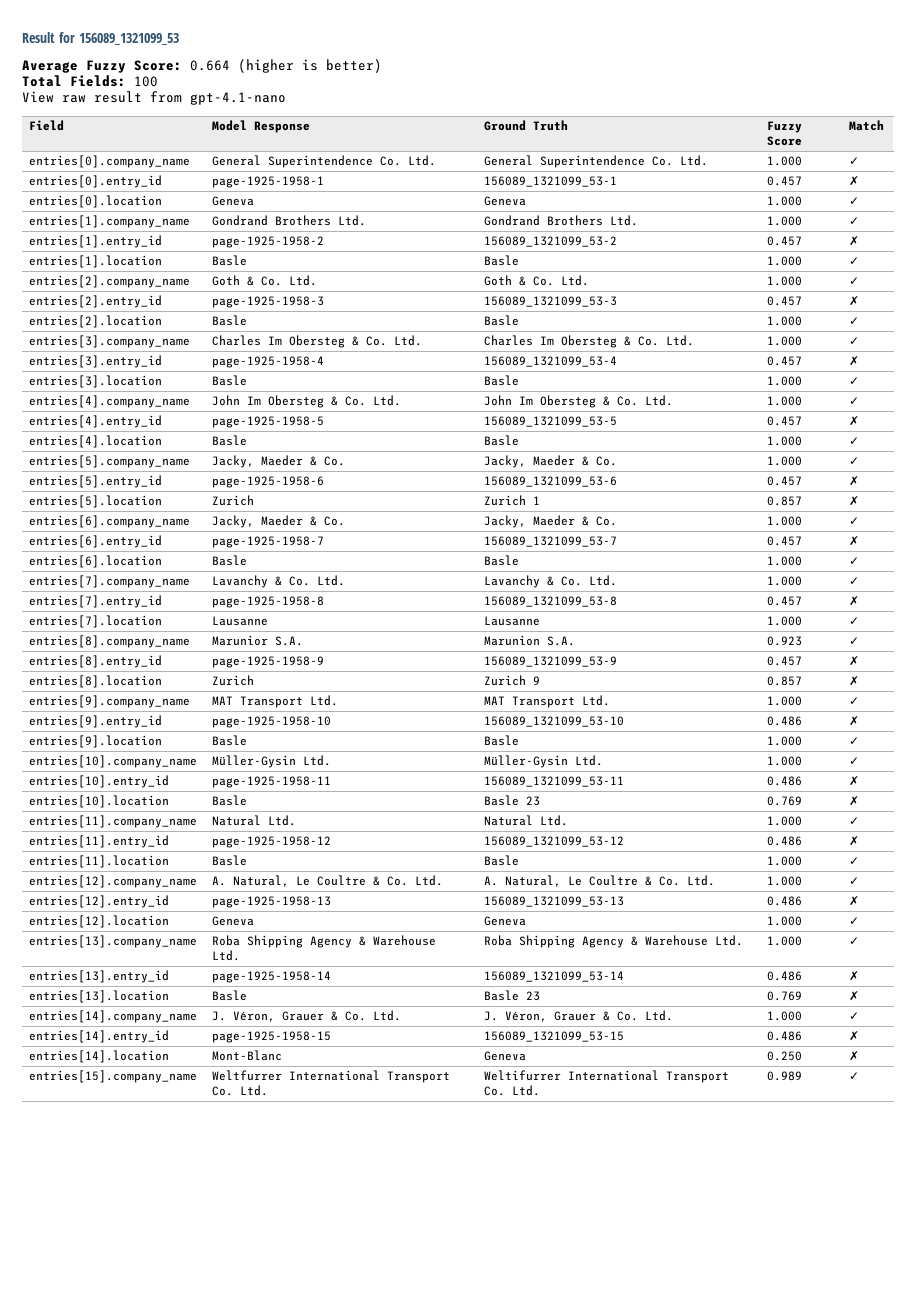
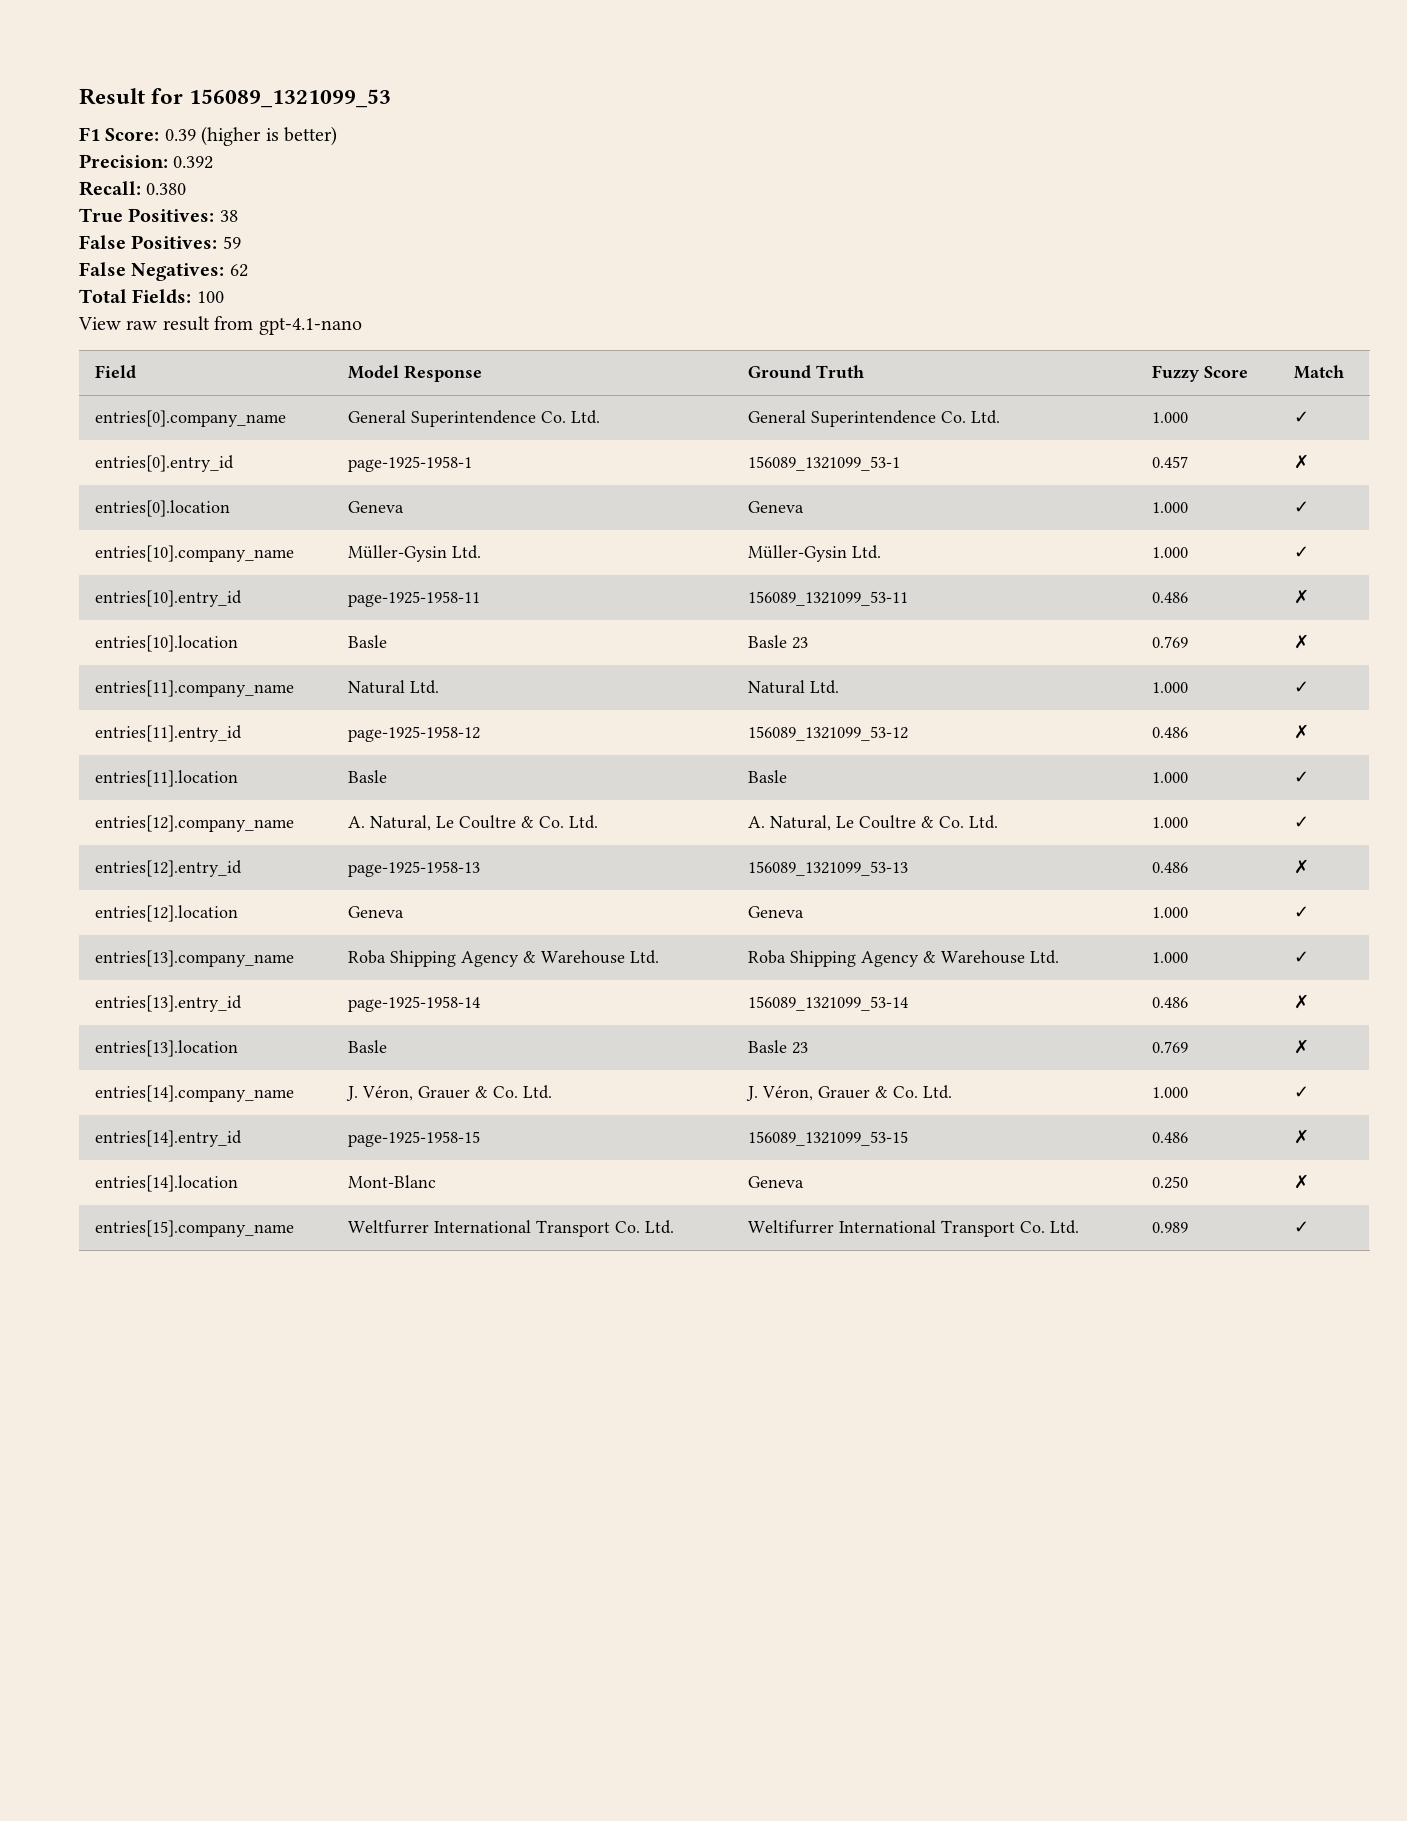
[22,60,230,73] Average Fuzzy Score: 0.664 -> [79,127,196,141] F1 Score: 0.39
(382, 66) none -> [79,154,214,169] [79,181,187,196] [79,208,238,223] [79,235,241,249] [79,262,248,281] // Precision: 0.392 // Recall: 0.380 // True Positives: 38 // False Positives: 59 // False Negatives: 62
[29,215,191,228] [212,215,367,226] [484,215,639,226] [767,216,803,226] [849,217,860,225] [29,235,163,248] [212,236,325,248] [484,236,618,247] [767,236,803,246] [849,236,860,246] [29,255,163,268] [212,255,248,266] [484,255,520,266] [767,256,803,266] [849,257,860,265] [29,275,191,288] [212,275,318,286] [484,275,590,286] [767,276,803,286] [849,277,860,285] [29,295,163,308] [212,296,325,308] [484,296,618,307] [767,296,803,306] [849,296,860,306] [29,315,163,328] [212,315,248,326] [484,315,520,326] [767,316,803,326] [849,317,860,325] [29,335,191,348] [212,335,423,348] [484,335,695,348] [767,336,803,346] [849,337,860,345] [29,355,163,368] [212,356,325,368] [484,356,618,367] [767,356,803,366] [849,356,860,366] [29,375,163,388] [212,375,248,386] [484,375,520,386] [767,376,803,386] [849,377,860,385] [29,395,191,408] [212,395,402,408] [484,395,674,408] [767,396,803,406] [849,397,860,405] [29,415,163,428] [212,416,325,428] [484,416,618,427] [767,416,803,426] [849,416,860,426] [29,435,163,448] [212,435,248,446] [484,435,520,446] [767,436,803,446] [849,437,860,445] [29,455,191,468] [212,455,346,468] [484,455,618,468] [767,456,803,466] [849,457,860,465] [29,475,163,488] [212,476,325,488] [484,476,618,487] [767,476,803,486] [849,476,860,486] [29,495,163,508] [212,495,255,506] [484,495,541,506] [767,496,803,506] [849,496,860,506] [29,515,191,528] [212,515,346,528] [484,515,618,528] [767,516,803,526] [849,517,860,525] [29,535,163,548] [212,536,325,548] [484,536,618,547] [767,536,803,546] [849,536,860,546] [29,555,163,568] [212,555,248,566] [484,555,520,566] [767,556,803,566] [849,557,860,565] [29,575,191,588] [212,575,346,588] [484,575,618,588] [767,576,803,586] [849,577,860,585] [29,595,163,608] [212,596,325,608] [484,596,618,607] [767,596,803,606] [849,596,860,606] [29,615,163,628] [212,616,269,626] [484,616,541,626] [767,616,803,626] [849,617,860,625] [29,635,191,648] [212,635,304,646] [484,635,576,646] [767,636,803,646] [849,637,860,645] [29,655,163,668] [212,656,325,668] [484,656,618,667] [767,656,803,666] [849,656,860,666] [29,675,163,688] [212,675,255,686] [484,675,541,686] [767,676,803,686] [849,676,860,686] [29,695,191,708] [212,695,339,708] [484,695,611,708] [767,696,803,706] [849,697,860,705] [29,715,163,728] [212,716,332,728] [484,716,625,727] [767,716,803,726] [849,716,860,726] [29,735,163,748] [212,735,248,746] [484,735,520,746] [767,736,803,746] [849,737,860,745] // entries[1].company_name | Gondrand Brothers Ltd. | Gondrand Brothers Ltd. | 1.000 | ✓ // entries[1].entry_id | page-1925-1958-2 | 156089_1321099_53-2 | 0.457 | ✗ // entries[1].location | Basle | Basle | 1.000 | ✓ // entries[2].company_name | Goth & Co. Ltd. | Goth & Co. Ltd. | 1.000 | ✓ // entries[2].entry_id | page-1925-1958-3 | 156089_1321099_53-3 | 0.457 | ✗ // entries[2].location | Basle | Basle | 1.000 | ✓ // entries[3].company_name | Charles Im Obersteg & Co. Ltd. | Charles Im Obersteg & Co. Ltd. | 1.000 | ✓ // entries[3].entry_id | page-1925-1958-4 | 156089_1321099_53-4 | 0.457 | ✗ // entries[3].location | Basle | Basle | 1.000 | ✓ // entries[4].company_name | John Im Obersteg & Co. Ltd. | John Im Obersteg & Co. Ltd. | 1.000 | ✓ // entries[4].entry_id | page-1925-1958-5 | 156089_1321099_53-5 | 0.457 | ✗ // entries[4].location | Basle | Basle | 1.000 | ✓ // entries[5].company_name | Jacky, Maeder & Co. | Jacky, Maeder & Co. | 1.000 | ✓ // entries[5].entry_id | page-1925-1958-6 | 156089_1321099_53-6 | 0.457 | ✗ // entries[5].location | Zurich | Zurich 1 | 0.857 | ✗ // entries[6].company_name | Jacky, Maeder & Co. | Jacky, Maeder & Co. | 1.000 | ✓ // entries[6].entry_id | page-1925-1958-7 | 156089_1321099_53-7 | 0.457 | ✗ // entries[6].location | Basle | Basle | 1.000 | ✓ // entries[7].company_name | Lavanchy & Co. Ltd. | Lavanchy & Co. Ltd. | 1.000 | ✓ // entries[7].entry_id | page-1925-1958-8 | 156089_1321099_53-8 | 0.457 | ✗ // entries[7].location | Lausanne | Lausanne | 1.000 | ✓ // entries[8].company_name | Marunior S.A. | Marunion S.A. | 0.923 | ✓ // entries[8].entry_id | page-1925-1958-9 | 156089_1321099_53-9 | 0.457 | ✗ // entries[8].location | Zurich | Zurich 9 | 0.857 | ✗ // entries[9].company_name | MAT Transport Ltd. | MAT Transport Ltd. | 1.000 | ✓ // entries[9].entry_id | page-1925-1958-10 | 156089_1321099_53-10 | 0.486 | ✗ // entries[9].location | Basle | Basle | 1.000 | ✓ -> (1309, 507) none

